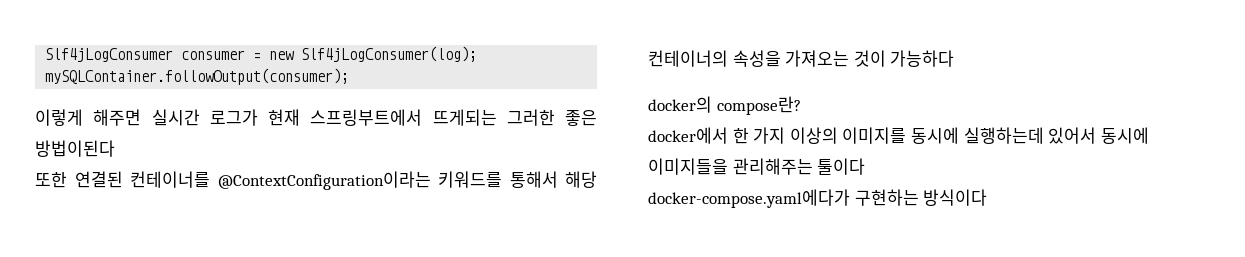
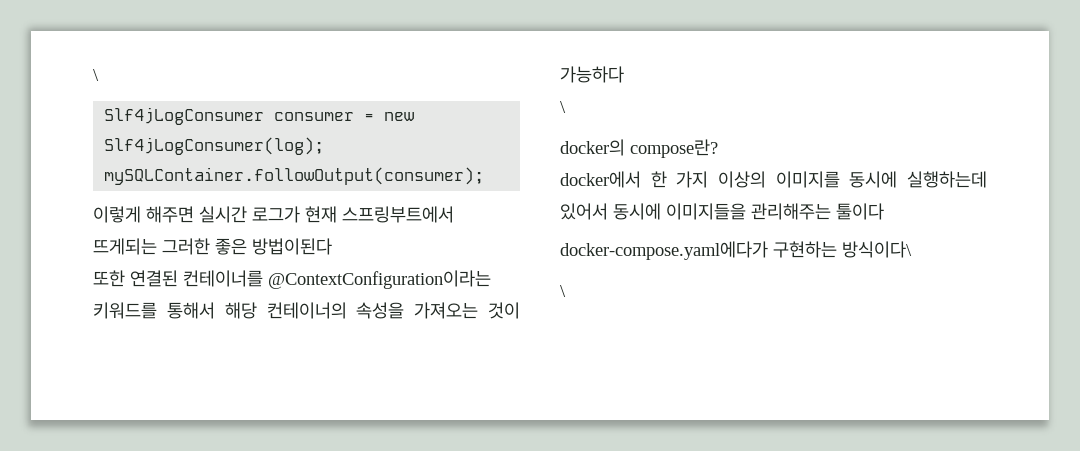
(45, 55) none -> [93,69,99,81] \ //
(955, 58) none -> [560,101,566,113] // \
[923,189,988,206] 방식이다 -> [842,241,912,258] [560,285,566,297] 방식이다\ // \

